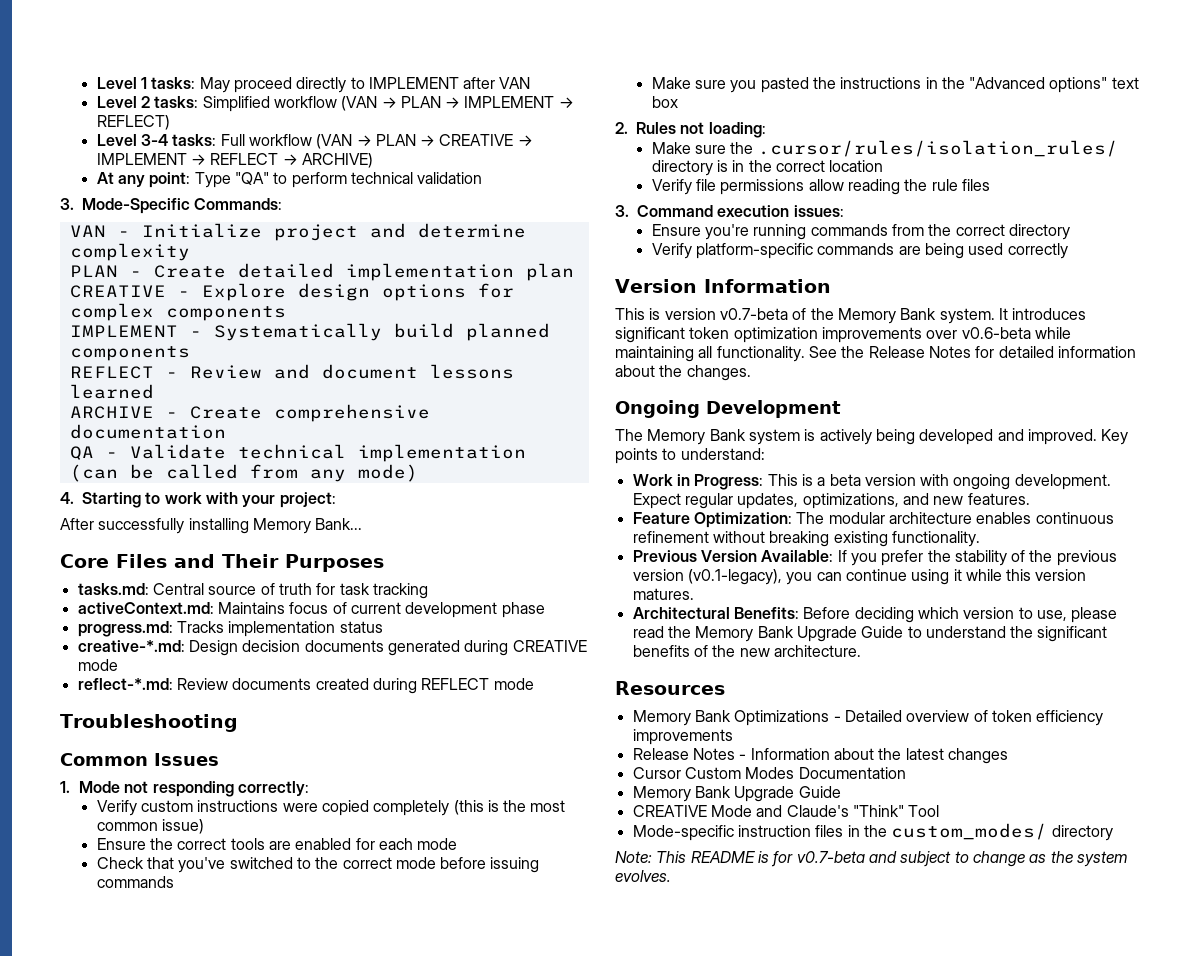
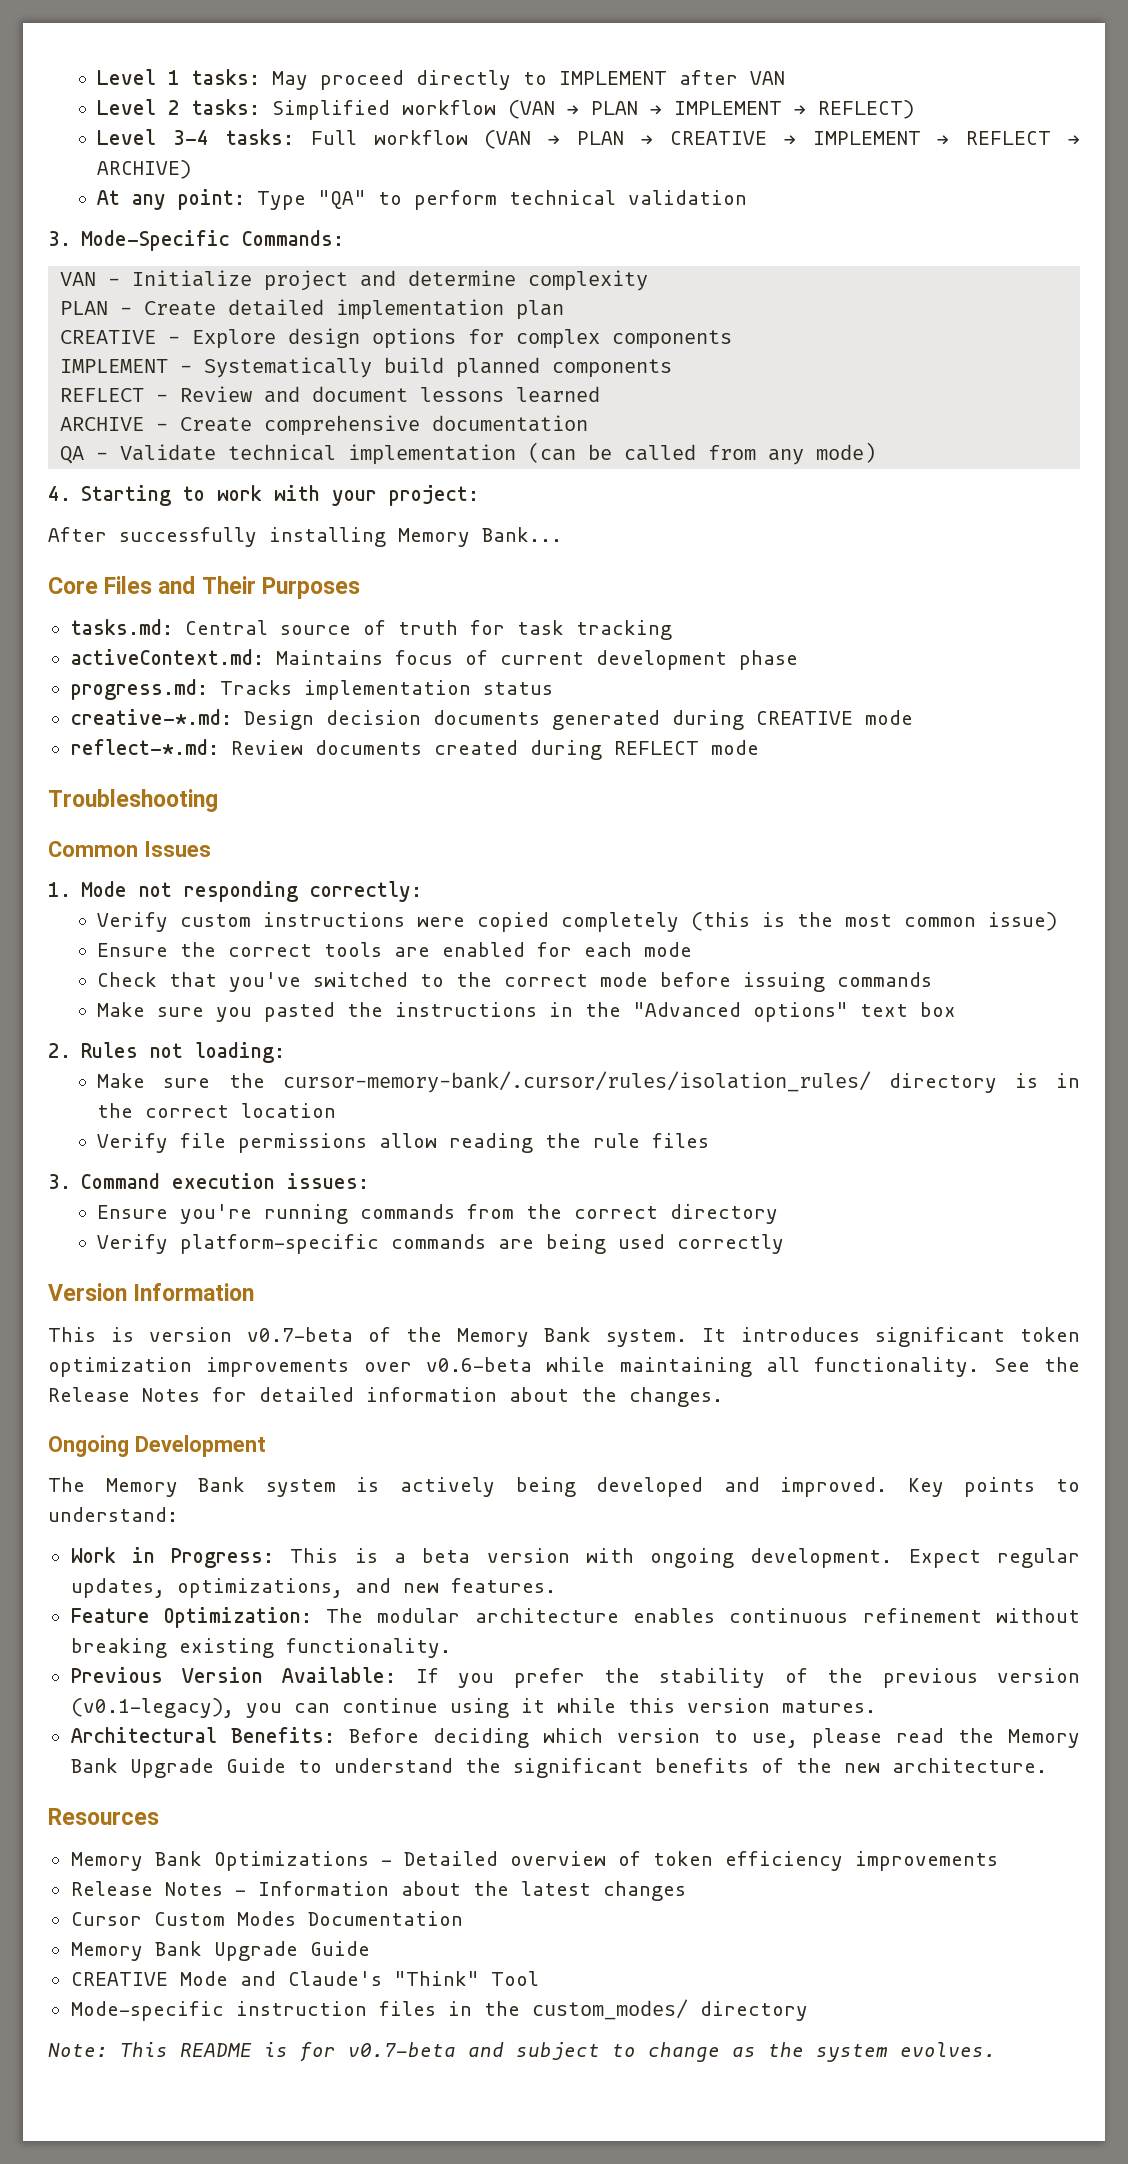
[757,140,1118,157] .cursor/rules/isolation_rules/ -> [282,1071,871,1093] cursor-memory-bank/.cursor/rules/isolation_rules/

